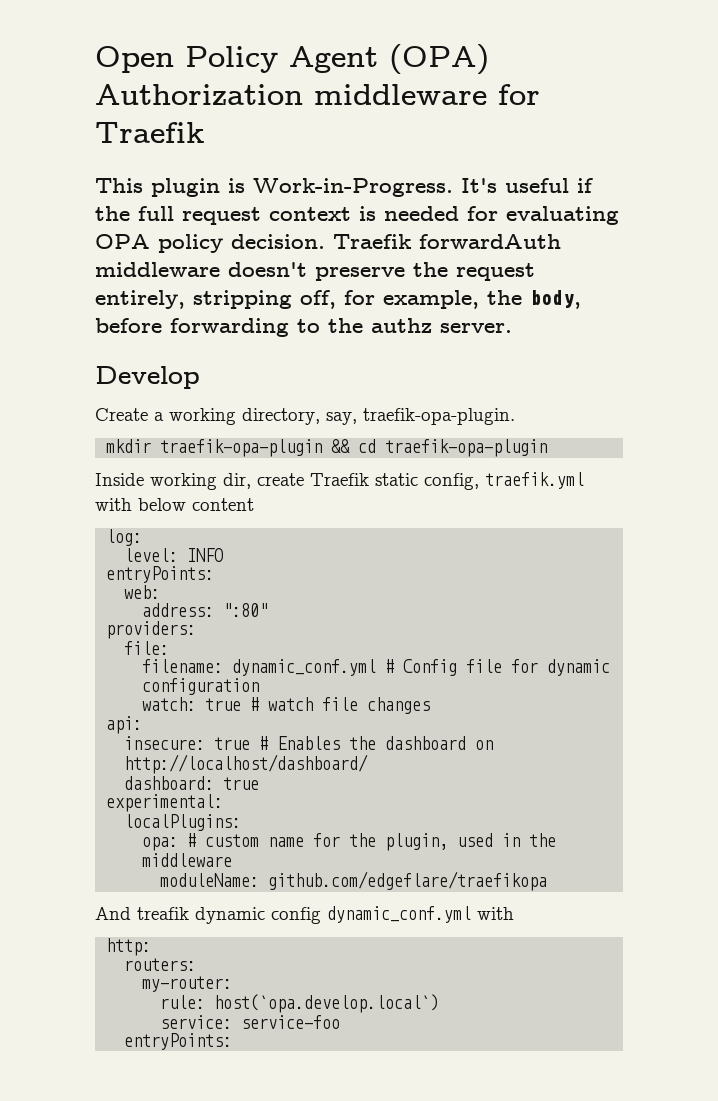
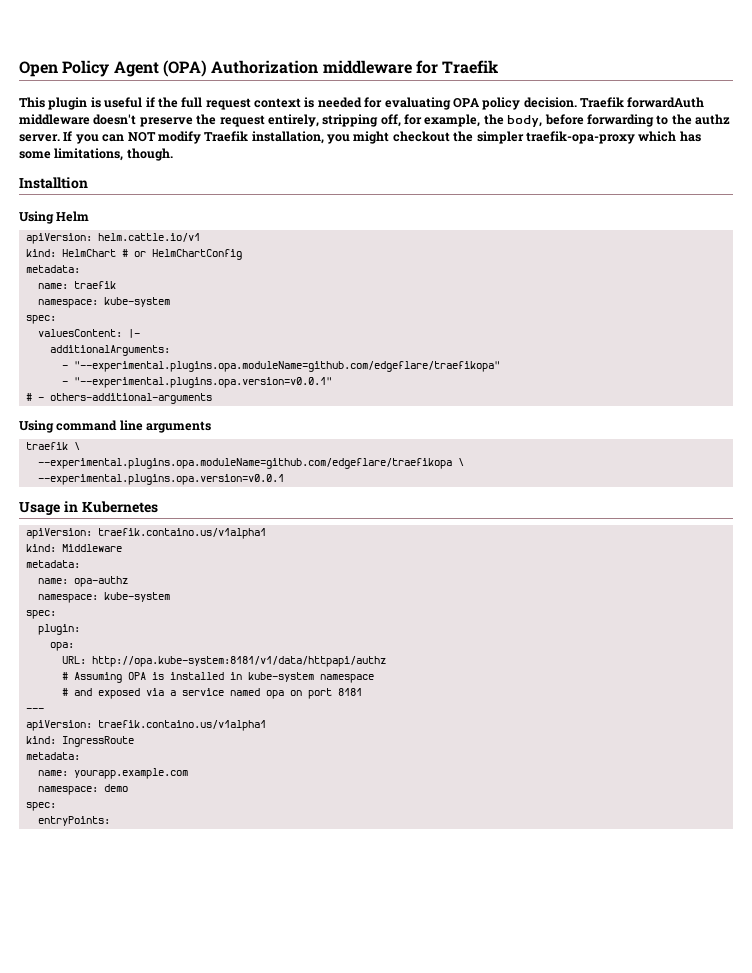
[253,178,497,197] Work-in-Progress. It's -> (101, 102) none
[95,366,200,389] [95,408,515,425] [106,439,548,457] [95,472,584,490] [95,498,254,511] [106,529,143,546] [124,548,224,562] [106,566,215,583] [124,585,161,599] [142,603,269,617] [106,621,197,639] [124,641,170,655] [142,659,611,676] [142,678,260,695] [142,697,431,714] [106,716,143,734] [124,736,494,750] [124,754,369,774] [124,776,260,790] [106,794,224,812] [124,814,242,831] [142,833,557,851] [142,853,233,867] [160,871,548,891] [95,906,514,924] [106,938,152,956] [124,958,197,971] [142,976,233,992] [160,994,440,1013] [160,1015,341,1029] // Develop // Create a working directory, say, traefik-opa-plugin. // mkdir traefik-opa-plugin && cd traefik-opa-plugin // Inside working dir, create Traefik static config, traefik.yml with below content // log: // level: INFO // entryPoints: // web: // address: ":80" // providers: // file: // filename: dynamic_conf.yml # Config file for dynamic configuration // watch: true # watch file changes // api: // insecure: true # Enables the dashboard on http://localhost/dashboard/ // dashboard: true // experimental: // localPlugins: // opa: # custom name for the plugin, used in the middleware // moduleName: github.com/edgeflare/traefikopa // And treafik dynamic config dynamic_conf.yml with // http: // routers: // my-router: // rule: host(`opa.develop.local`) // service: service-foo -> [63,131,701,144] [19,148,173,161] [19,177,88,189] [19,211,90,224] [26,233,201,244] [26,249,243,260] [26,265,81,273] [38,281,117,289] [38,297,171,308] [26,315,57,324] [38,329,141,338] [50,345,171,356] [62,361,501,372] [62,377,333,388] [26,393,213,404] [19,420,212,433] [26,442,81,450] [38,458,465,469] [38,474,285,485] [19,501,158,515] [26,528,267,539] [26,544,123,552] [26,560,81,568] [38,576,129,587] [38,592,171,603] [26,610,57,619] [38,624,81,635] [50,642,75,651] [62,656,387,667] [62,672,375,683] [62,688,363,699] [26,708,45,712] [26,720,267,731] [26,736,135,747] [26,752,81,760] [38,768,189,779] [38,784,129,795] [26,802,57,811] If you can NOT modify Traefik installation, you might checkout the simpler traefik-opa-proxy which has some limitations, though. // Installtion // Using Helm // apiVersion: helm.cattle.io/v1 // kind: HelmChart # or HelmChartConfig // metadata: // name: traefik // namespace: kube-system // spec: // valuesContent: |- // additionalArguments: // - "--experimental.plugins.opa.moduleName=github.com/edgeflare/traefikopa" // - "--experimental.plugins.opa.version=v0.0.1" // # - others-additional-arguments // Using command line arguments // traefik \ // --experimental.plugins.opa.moduleName=github.com/edgeflare/traefikopa \ // --experimental.plugins.opa.version=v0.0.1 // Usage in Kubernetes // apiVersion: traefik.containo.us/v1alpha1 // kind: Middleware // metadata: // name: opa-authz // namespace: kube-system // spec: // plugin: // opa: // URL: http://opa.kube-system:8181/v1/data/httpapi/authz // # Assuming OPA is installed in kube-system namespace // # and exposed via a service named opa on port 8181 // --- // apiVersion: traefik.containo.us/v1alpha1 // kind: IngressRoute // metadata: // name: yourapp.example.com // namespace: demo // spec:

